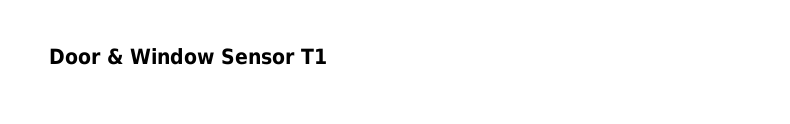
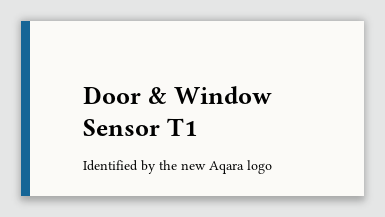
(327, 56) none -> [83,160,272,174] // Identified by the new Aqara logo

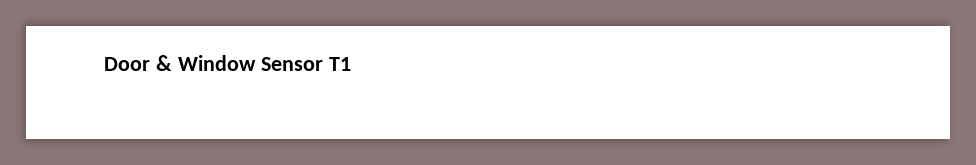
[83,160,272,174] // Identified by the new Aqara logo -> (351, 64) none

